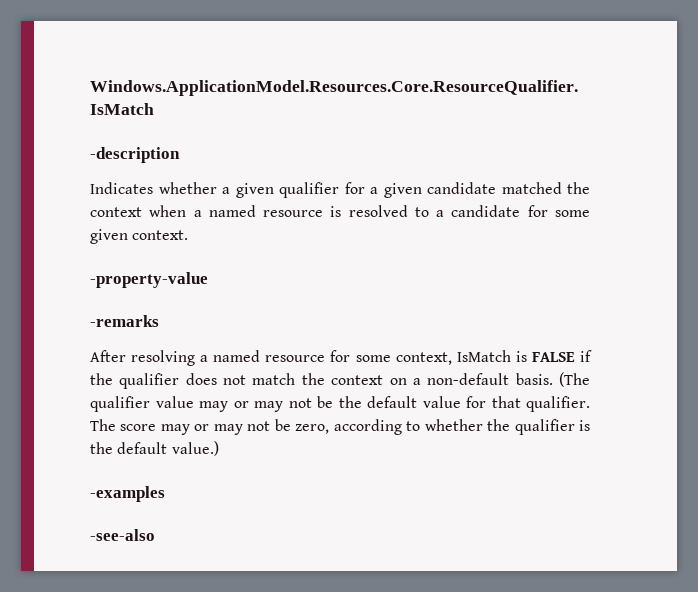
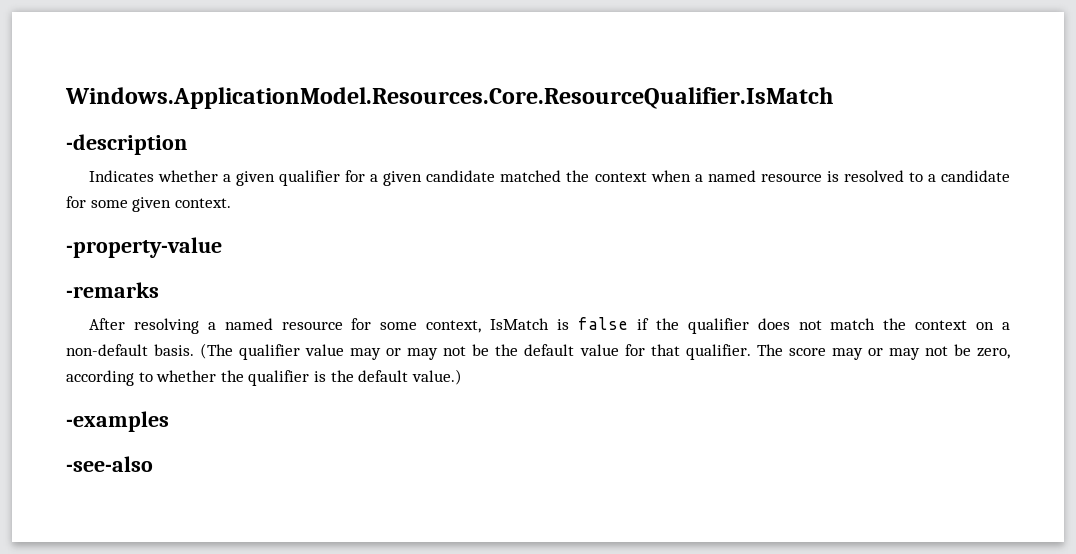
[531,352,575,362] FALSE -> [577,317,628,330] false

